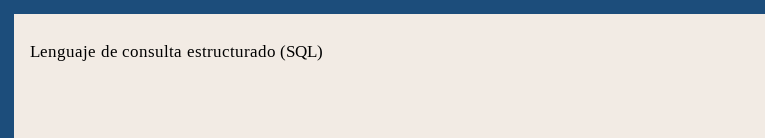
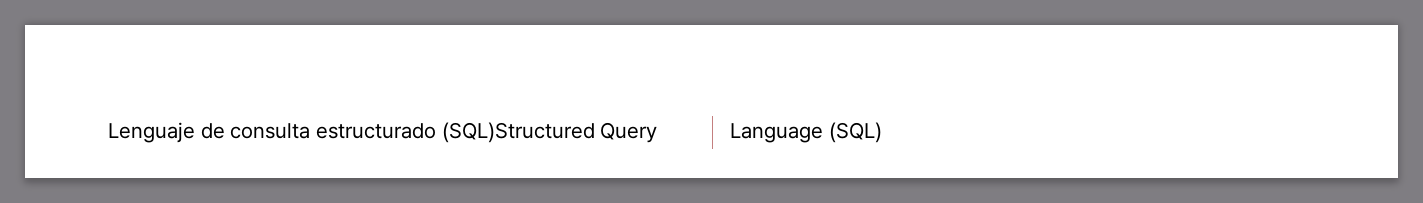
(276, 51) none -> [441,122,823,143] (SQL)Structured Query Language

